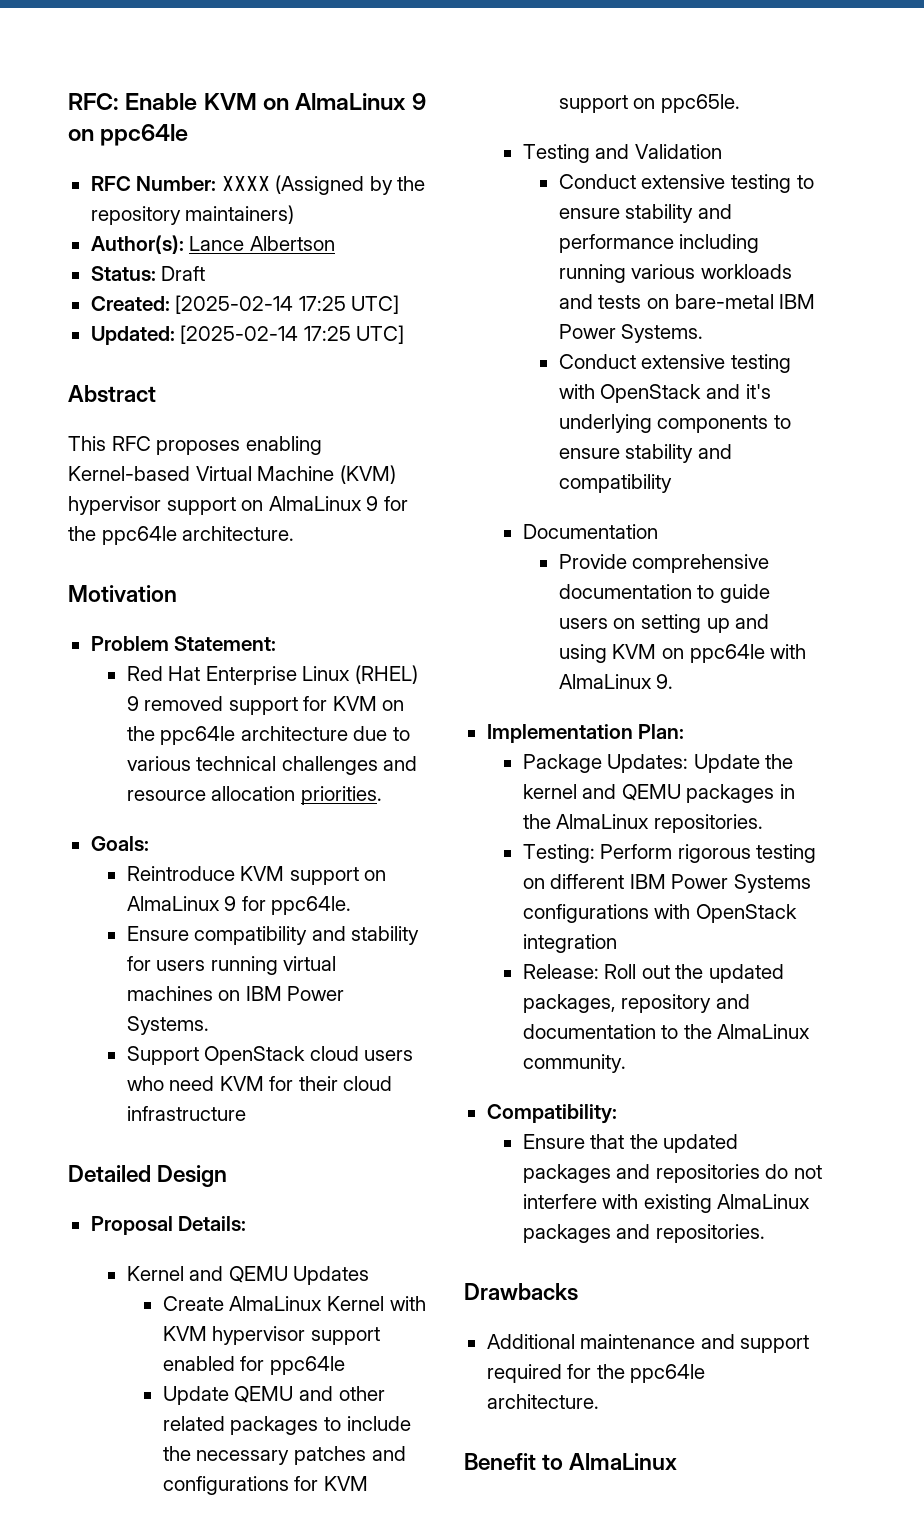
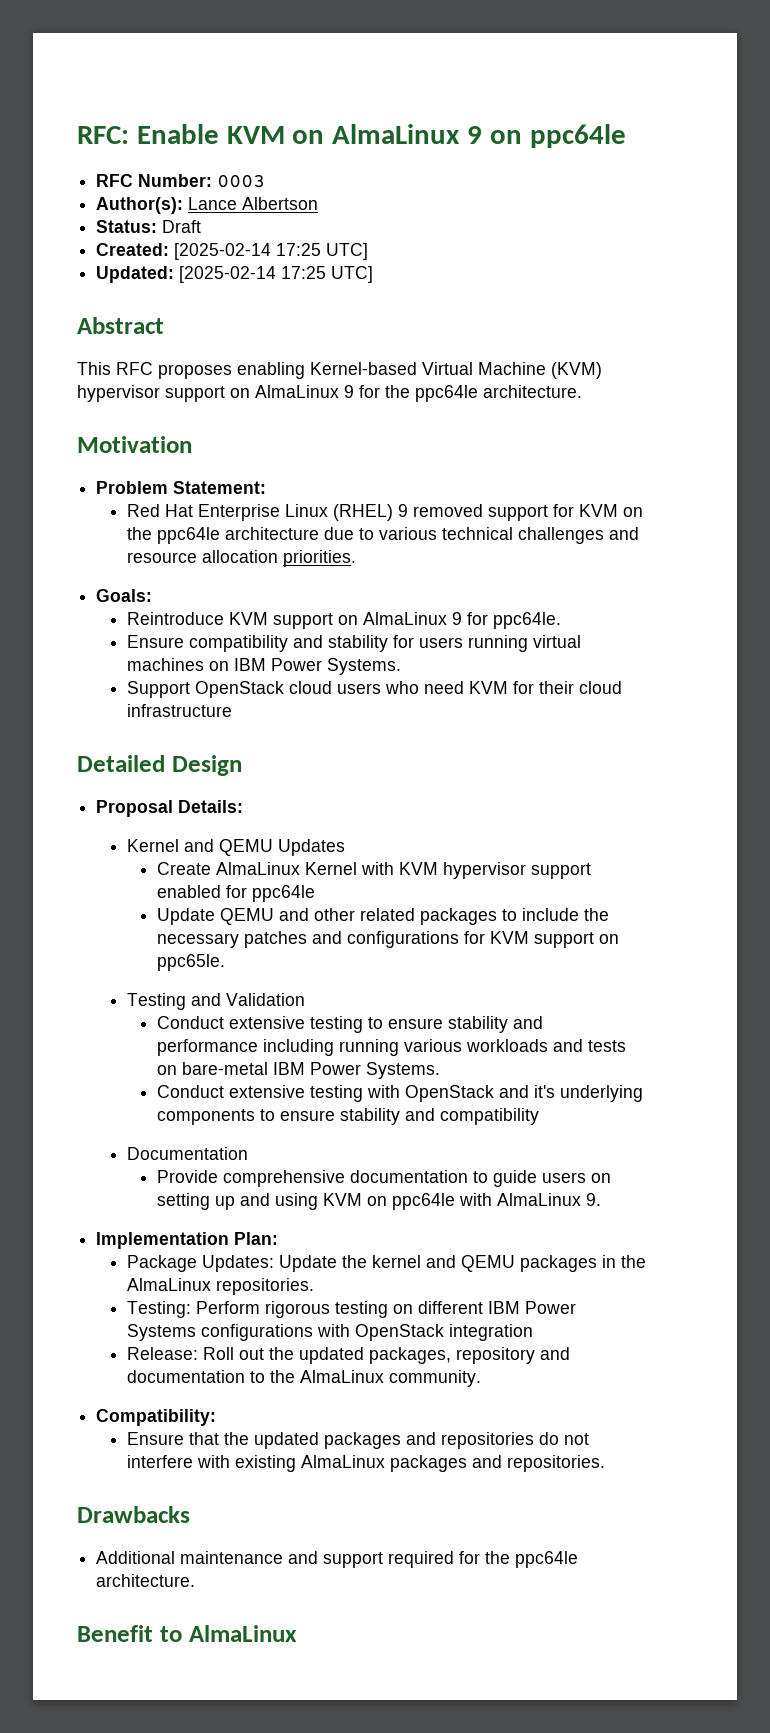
[221,175,426,195] [90,205,295,225] XXXX (Assigned by the repository maintainers) -> [217,174,266,188] 0003

